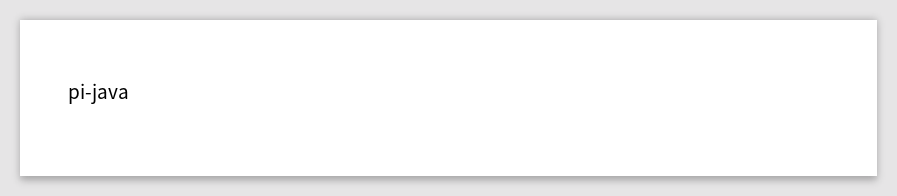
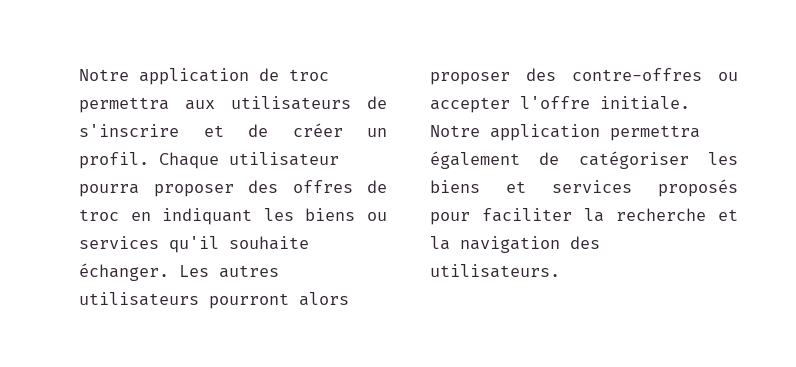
[68,83,129,104] pi-java -> [79,68,329,85] [79,96,387,113] [79,123,387,137] [79,152,339,169] [79,180,387,197] [79,208,387,225] [79,236,309,253] [79,263,279,281] [79,292,349,309] [430,68,738,85] [430,96,690,113] [430,124,700,141] [430,151,738,169] [430,179,738,197] [430,208,738,225] [430,236,600,253] [430,264,560,278] Notre application de troc permettra aux utilisateurs de s'inscrire et de créer un profil. Chaque utilisateur pourra proposer des offres de troc en indiquant les biens ou services qu'il souhaite échanger. Les autres utilisateurs pourront alors proposer des contre-offres ou accepter l'offre initiale. Notre application permettra également de catégoriser les biens et services proposés pour faciliter la recherche et la navigation des utilisateurs.

